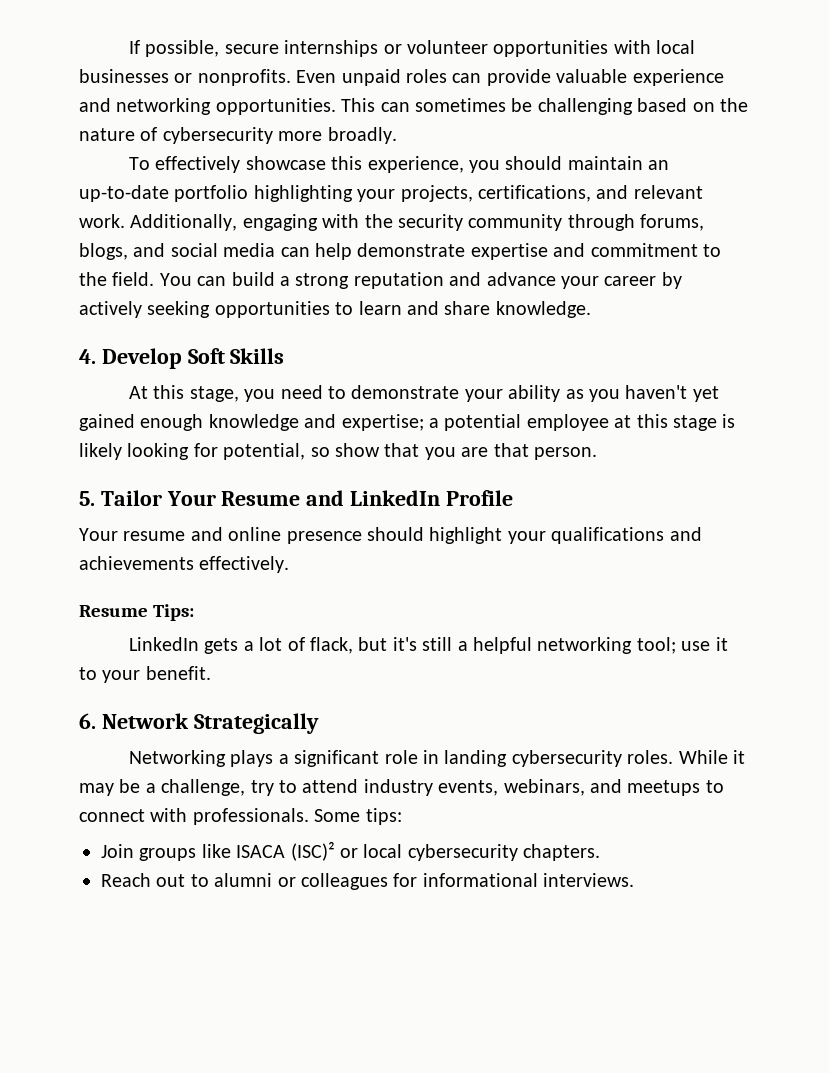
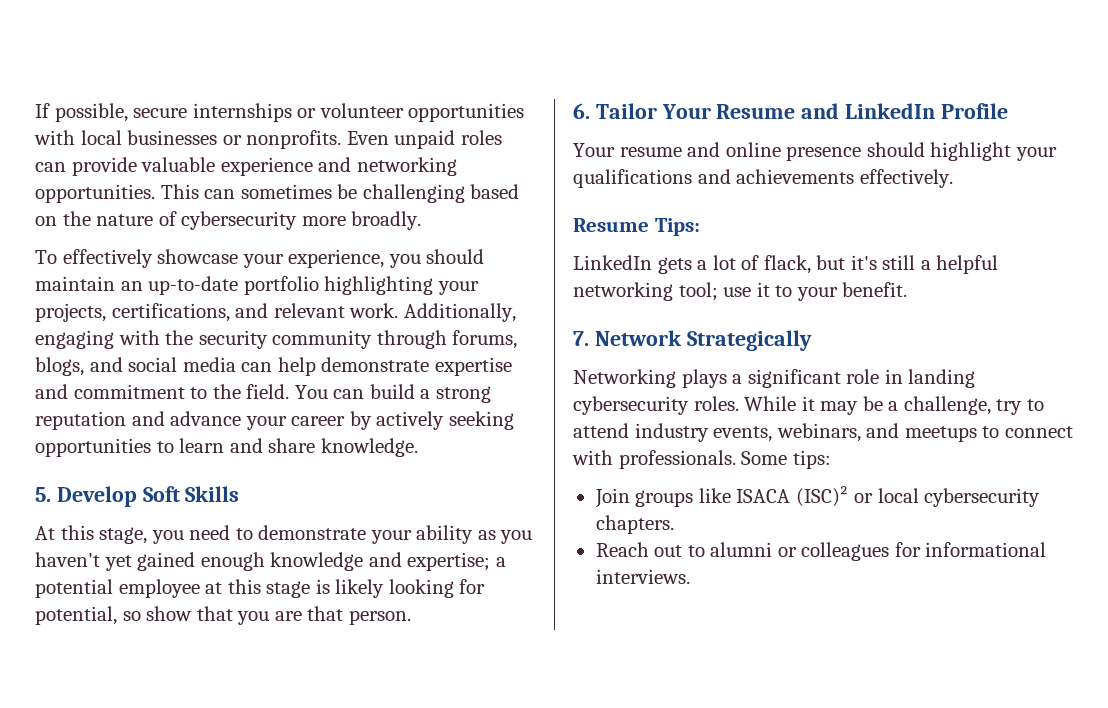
[331,156,363,170] this -> [242,254,284,268] your
[79,349,96,364] 4. -> [35,487,51,502] 5.
[79,491,95,506] 5. -> [573,103,590,119] 6.
[79,713,96,729] 6. -> [573,331,589,346] 7.

